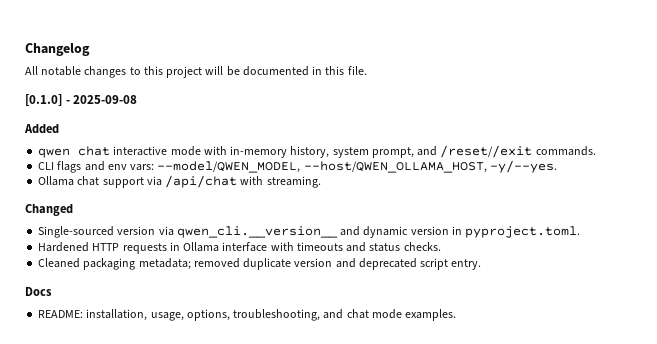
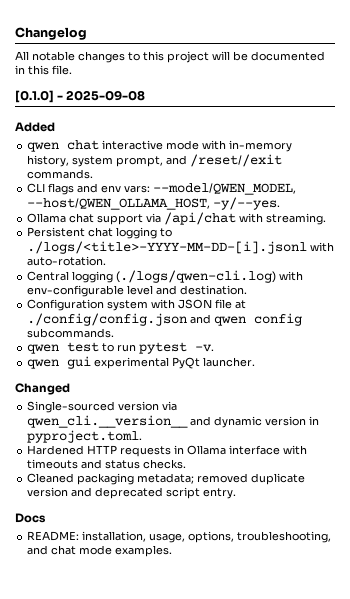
(321, 182) none -> [27,227,173,239] [27,241,335,254] [27,256,107,266] [27,270,304,283] [27,285,248,297] [27,299,247,311] [27,313,303,326] [27,328,115,338] [27,342,215,354] [27,356,256,369] // Persistent chat logging to ./logs/<title>-YYYY-MM-DD-[i].jsonl with auto-rotation. // Central logging (./logs/qwen-cli.log) with env-configurable level and destination. // Configuration system with JSON file at ./config/config.json and qwen config subcommands. // qwen test to run pytest -v. // qwen gui experimental PyQt launcher.

